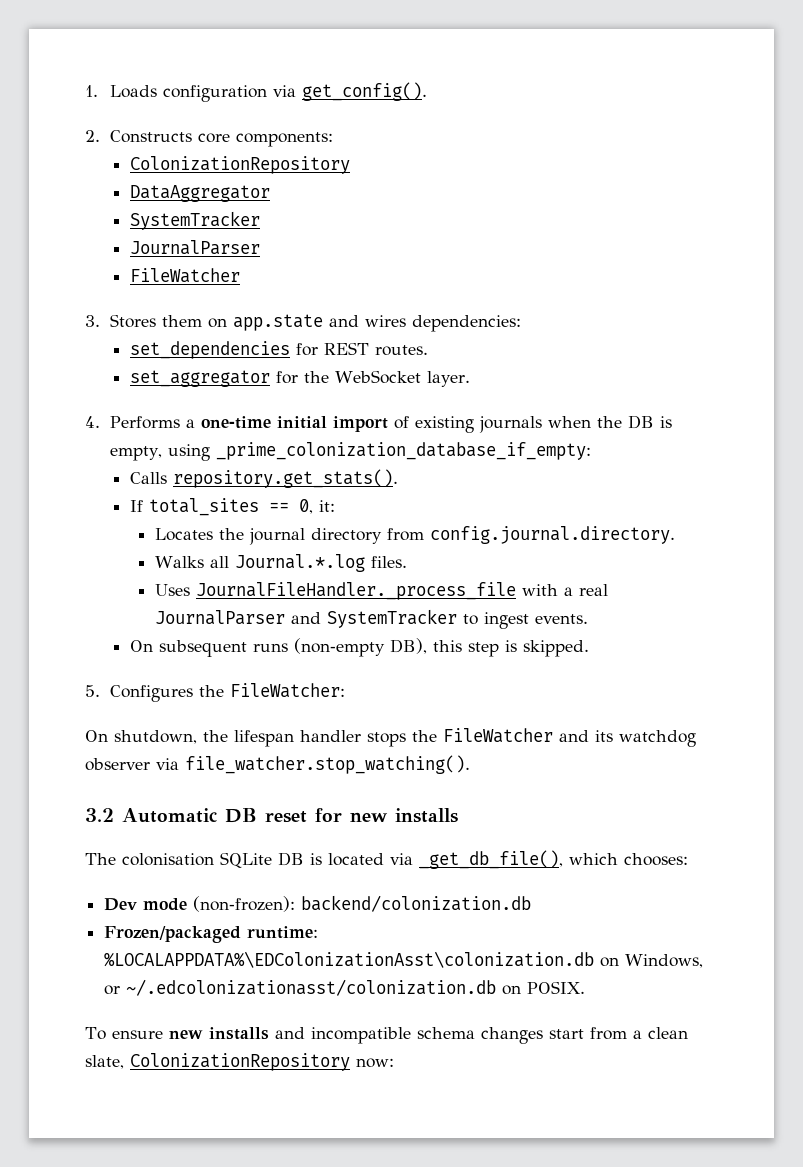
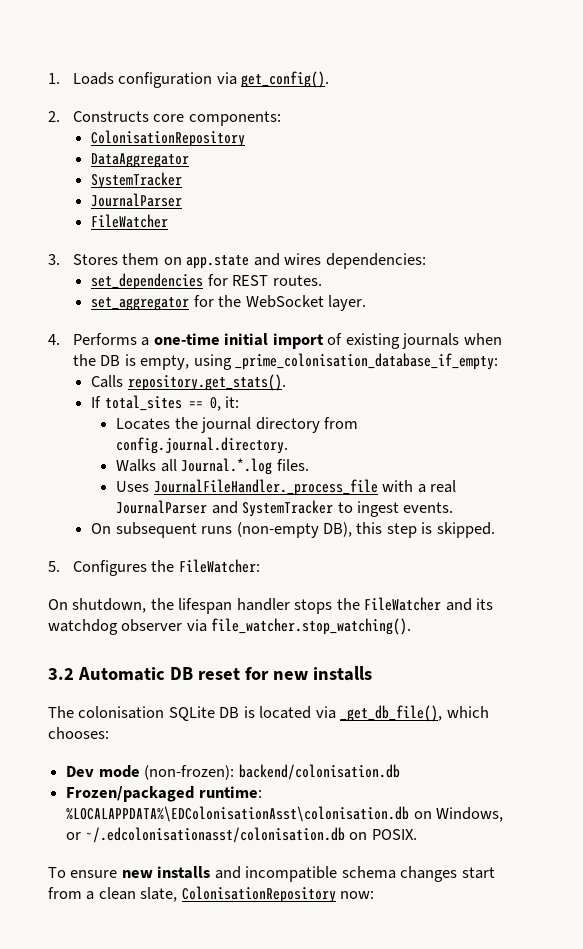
[129,156,350,174] ColonizationRepository -> [91,130,246,147] ColonisationRepository
[216,442,592,460] _prime_colonization_database_if_empty: -> [235,353,499,370] _prime_colonisation_database_if_empty:
[301,895,532,912] backend/colonization.db -> [238,764,400,780] backend/colonisation.db
[104,951,595,968] %LOCALAPPDATA%\EDColonizationAsst\colonization.db -> [66,806,410,822] %LOCALAPPDATA%\EDColonisationAsst\colonisation.db
[126,979,497,996] ~/.edcolonizationasst/colonization.db -> [85,827,345,843] ~/.edcolonisationasst/colonisation.db
[130,1053,350,1071] ColonizationRepository -> [181,886,336,903] ColonisationRepository

